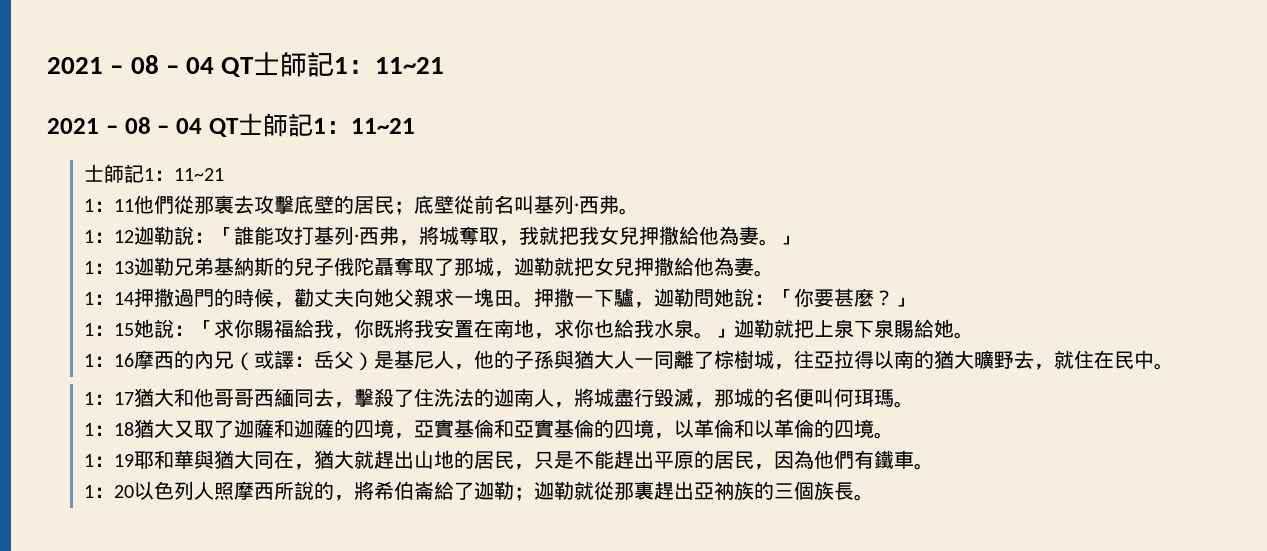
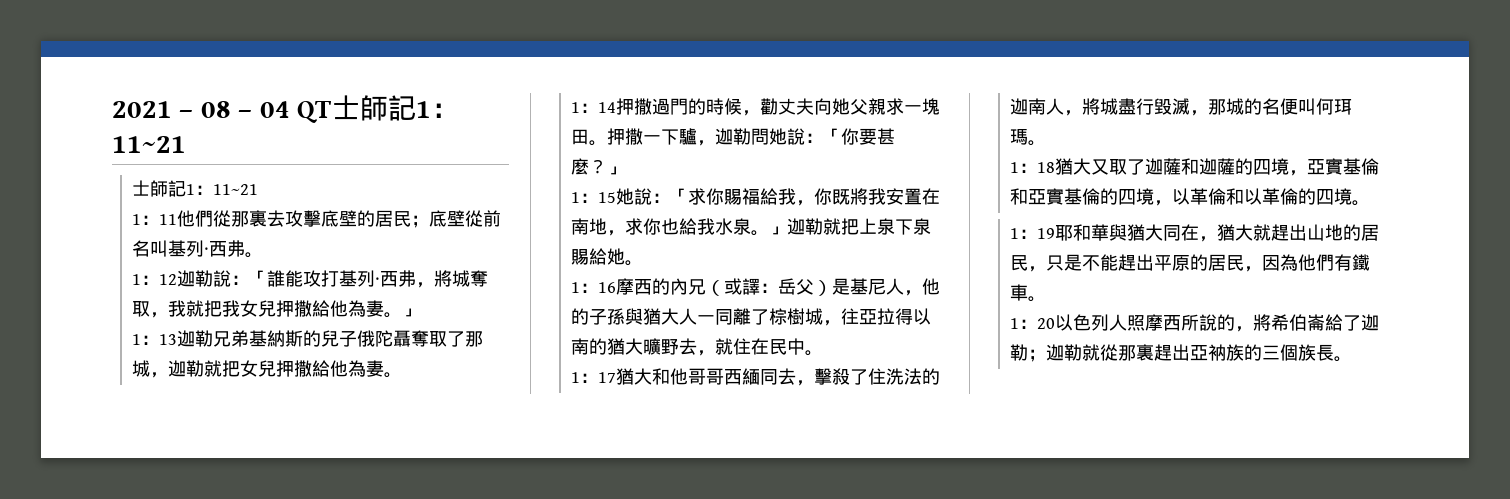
[47,113,415,137] // 2021 – 08 – 04 QT士師記1：11~21 -> (186, 144) none

